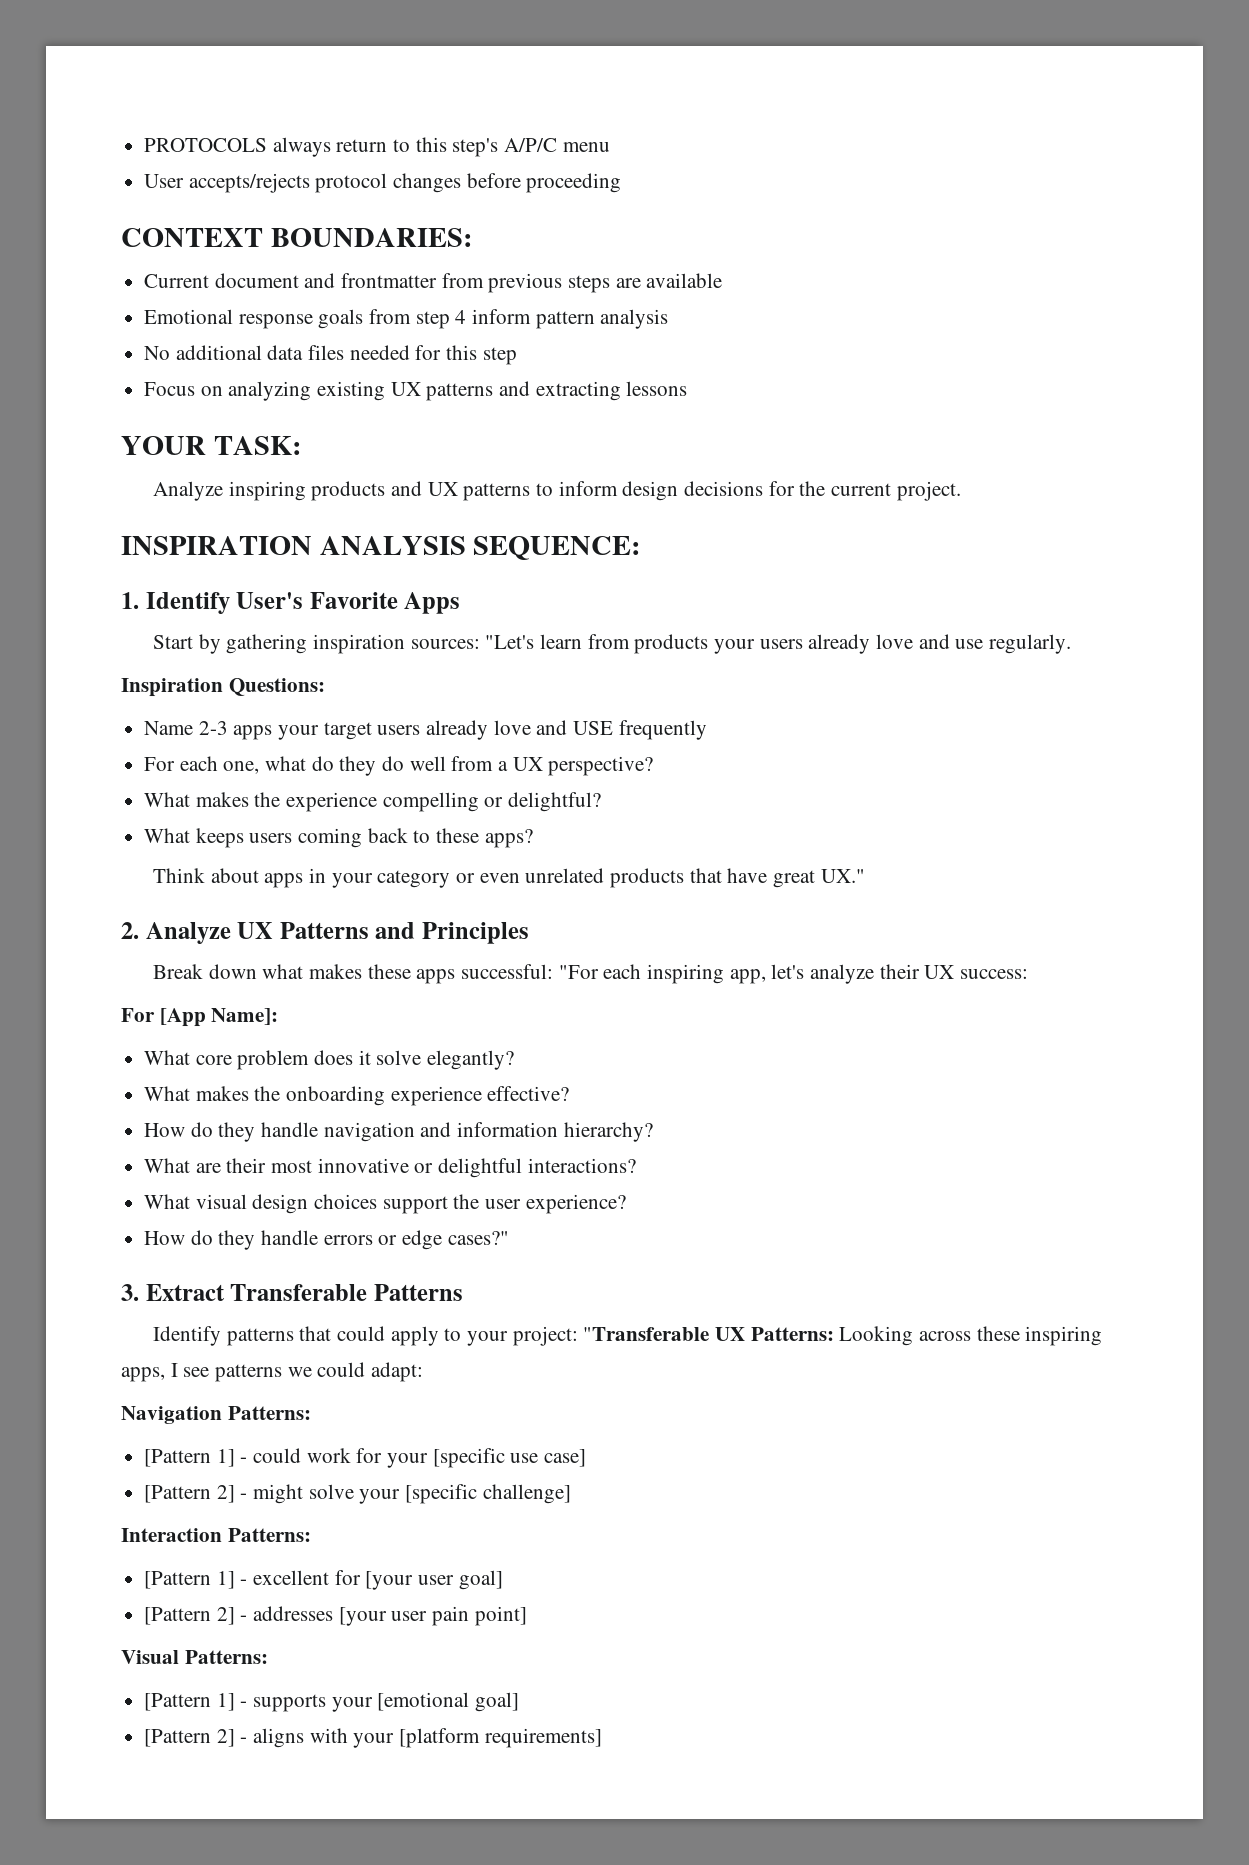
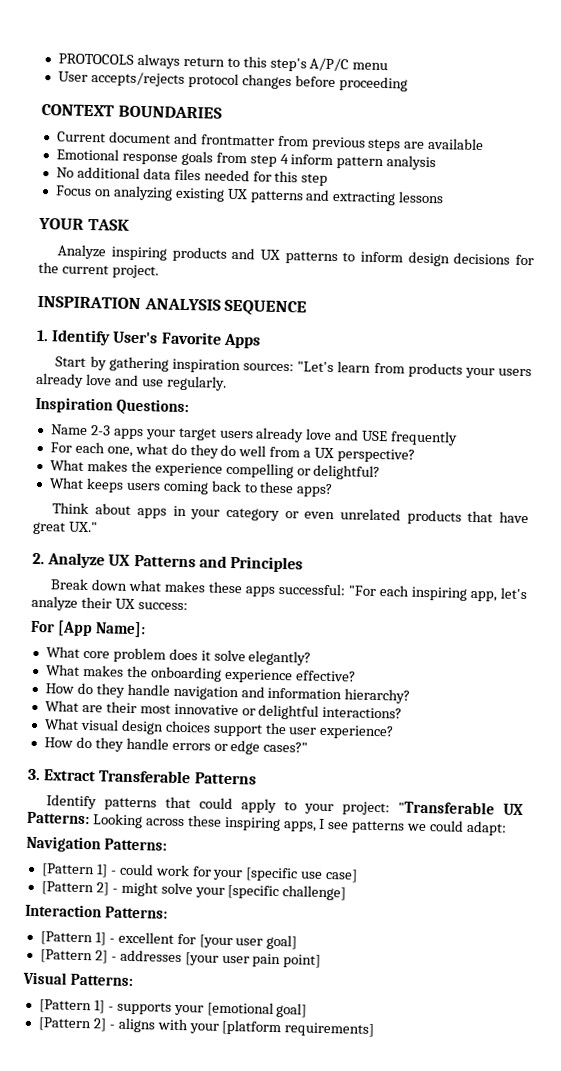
[270,228,472,247] BOUNDARIES: -> [117,105,222,119] BOUNDARIES
[213,436,301,455] TASK: -> [87,218,130,231] TASK
[473,536,641,560] SEQUENCE: -> [224,299,308,317] SEQUENCE

